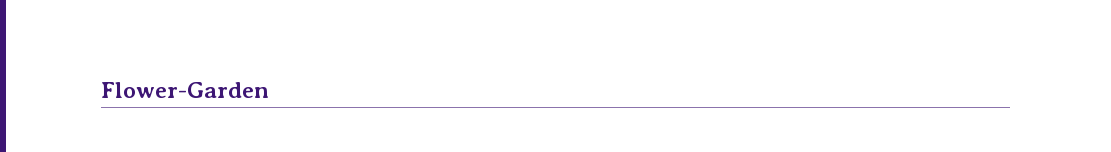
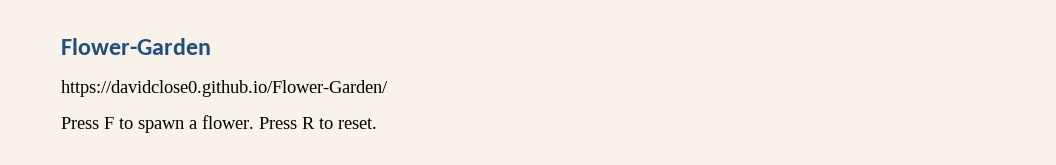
(269, 90) none -> [61,80,388,97] [61,115,377,133] // https://davidclose0.github.io/Flower-Garden/ // Press F to spawn a flower. Press R to reset.

